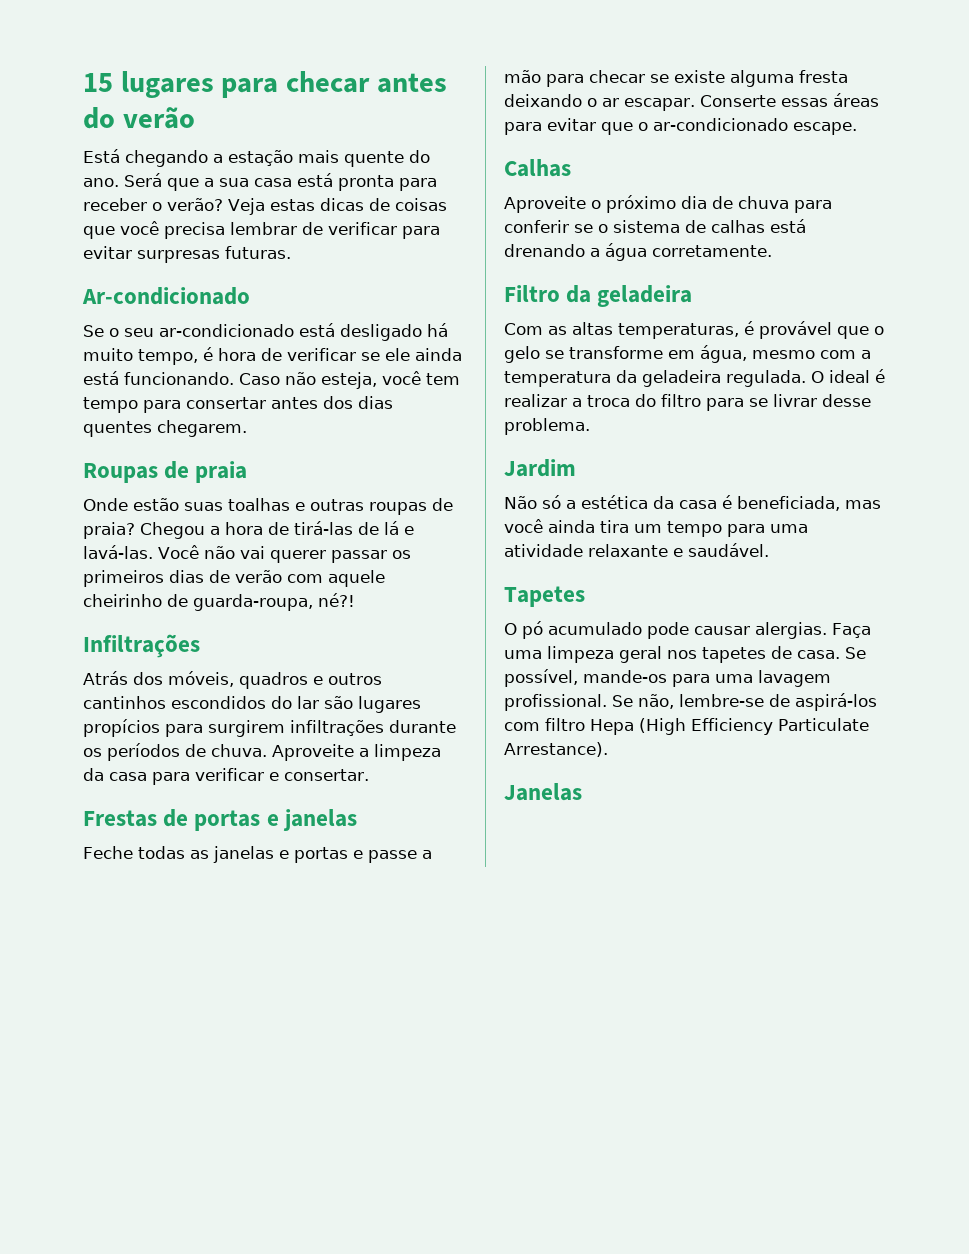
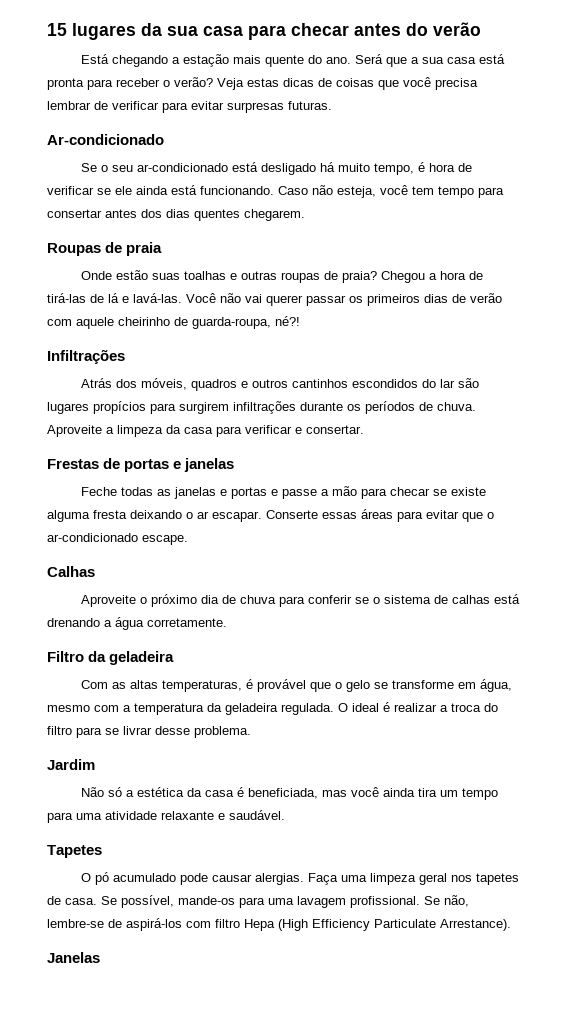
(214, 84) none -> [141,23,243,36] da sua casa

